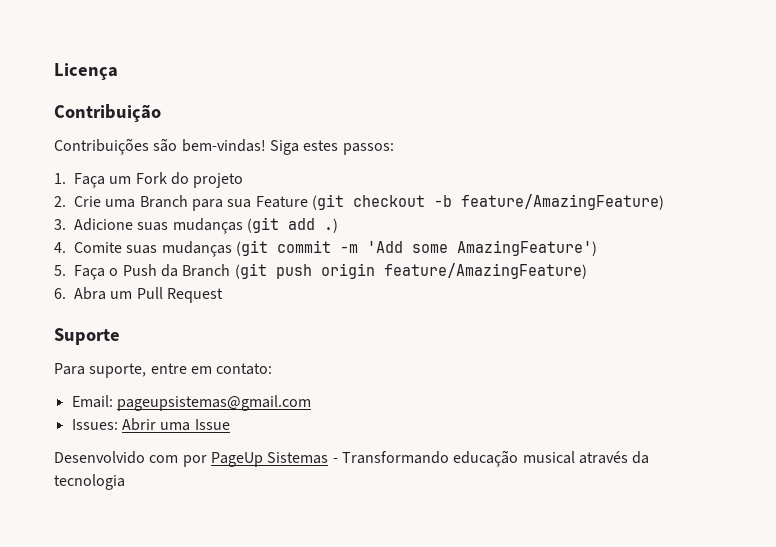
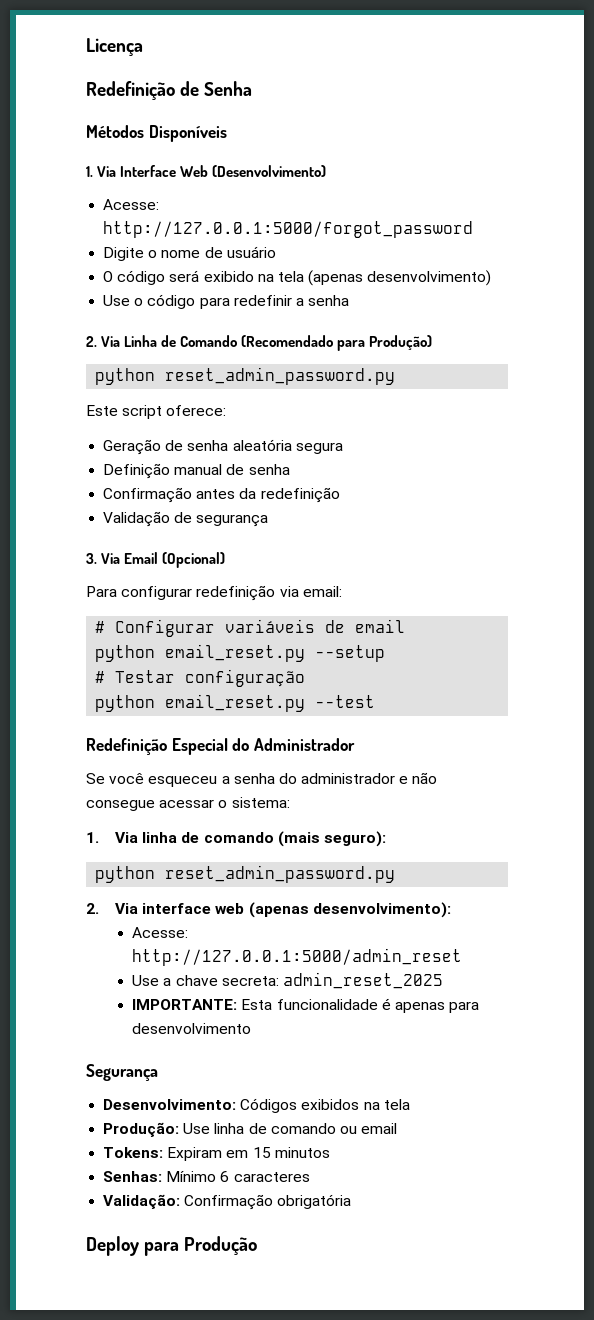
[54,104,161,123] [54,138,394,155] [54,172,244,188] [54,194,664,211] [54,217,338,234] [54,240,597,257] [54,263,587,280] [54,287,223,303] [54,328,120,345] [54,363,273,378] [71,395,311,411] [71,418,230,431] [54,450,650,467] [54,474,125,490] Contribuição // Contribuições são bem-vindas! Siga estes passos: // 1. Faça um Fork do projeto // 2. Crie uma Branch para sua Feature (git checkout -b feature/AmazingFeature) // 3. Adicione suas mudanças (git add .) // 4. Comite suas mudanças (git commit -m 'Add some AmazingFeature') // 5. Faça o Push da Branch (git push origin feature/AmazingFeature) // 6. Abra um Pull Request // Suporte // Para suporte, entre em contato: // Email: pageupsistemas@gmail.com // Issues: Abrir uma Issue // Desenvolvido com por PageUp Sistemas - Transformando educação musical através da tecnologia -> [86,81,253,100] [86,125,227,142] [86,165,327,177] [103,199,160,210] [103,221,474,238] [103,246,276,261] [103,270,492,286] [103,294,350,309] [86,335,433,351] [95,367,396,385] [86,405,227,419] [103,439,343,455] [103,463,290,479] [103,487,340,503] [103,511,269,527] [86,552,226,568] [86,585,342,601] [95,619,406,637] [95,644,386,662] [95,669,306,687] [95,694,376,712] [86,738,355,755] [86,772,438,787] [86,797,290,811] [86,831,387,847] [95,865,396,883] [86,902,451,918] [132,927,189,938] [132,948,463,966] [132,972,443,989] [132,998,480,1013] [132,1023,252,1034] [86,1064,158,1081] [103,1098,410,1113] [103,1122,398,1137] [103,1147,330,1161] [103,1171,310,1182] [103,1194,352,1210] [86,1236,258,1256] Redefinição de Senha // Métodos Disponíveis // 1. Via Interface Web (Desenvolvimento) // Acesse: http://127.0.0.1:5000/forgot_password // Digite o nome de usuário // O código será exibido na tela (apenas desenvolvimento) // Use o código para redefinir a senha // 2. Via Linha de Comando (Recomendado para Produção) // python reset_admin_password.py // Este script oferece: // Geração de senha aleatória segura // Definição manual de senha // Confirmação antes da redefinição // Validação de segurança // 3. Via Email (Opcional) // Para configurar redefinição via email: // # Configurar variáveis de email // python email_reset.py --setup // # Testar configuração // python email_reset.py --test // Redefinição Especial do Administrador // Se você esqueceu a senha do administrador e não consegue acessar o sistema: // 1. Via linha de comando (mais seguro): // python reset_admin_password.py // 2. Via interface web (apenas desenvolvimento): // Acesse: http://127.0.0.1:5000/admin_reset // Use a chave secreta: admin_reset_2025 // IMPORTANTE: Esta funcionalidade é apenas para desenvolvimento // Segurança // Desenvolvimento: Códigos exibidos na tela // Produção: Use linha de comando ou email // Tokens: Expiram em 15 minutos // Senhas: Mínimo 6 caracteres // Validação: Confirmação obrigatória // Deploy para Produção

